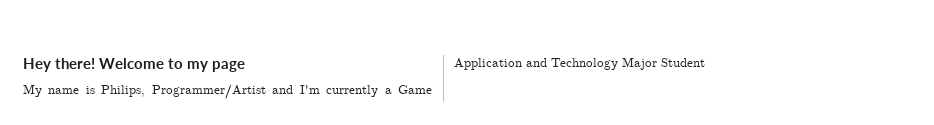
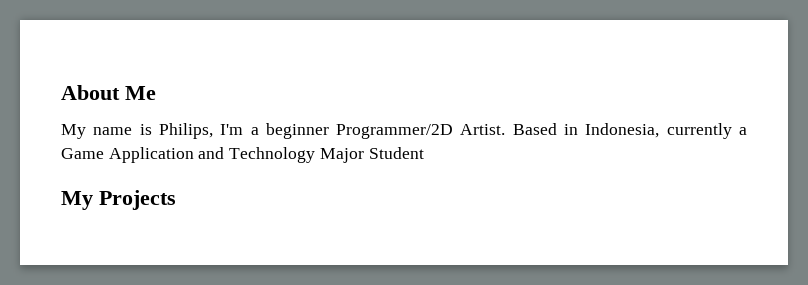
[23,58,245,72] [23,84,320,100] Hey there! Welcome to my page // My name is Philips, Programmer/Artist and I'm -> [61,85,156,100] [61,123,660,139] About Me // My name is Philips, I'm a beginner Programmer/2D Artist. Based in Indonesia,
(705, 62) none -> [61,190,176,210] // My Projects

